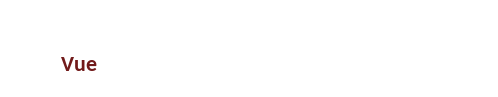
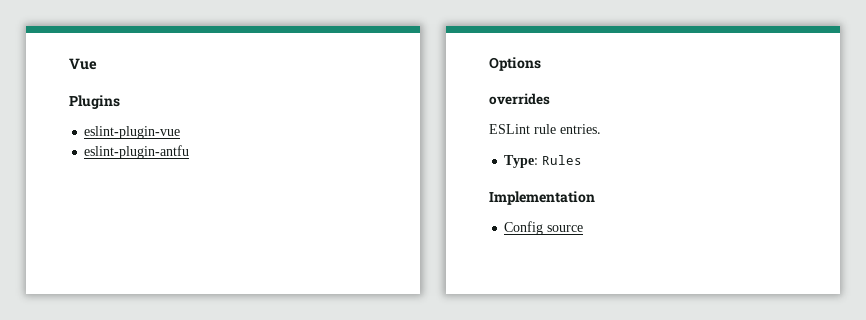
(97, 64) none -> [69,95,120,109] [84,126,181,139] [84,145,190,159] [489,57,541,71] [489,93,550,105] [489,124,601,134] [504,155,583,168] [489,191,595,205] [504,221,584,235] // Plugins // eslint-plugin-vue // eslint-plugin-antfu // Options // overrides // ESLint rule entries. // Type: Rules // Implementation // Config source

